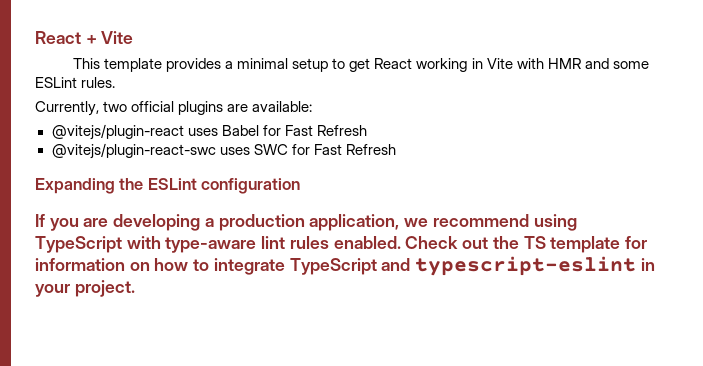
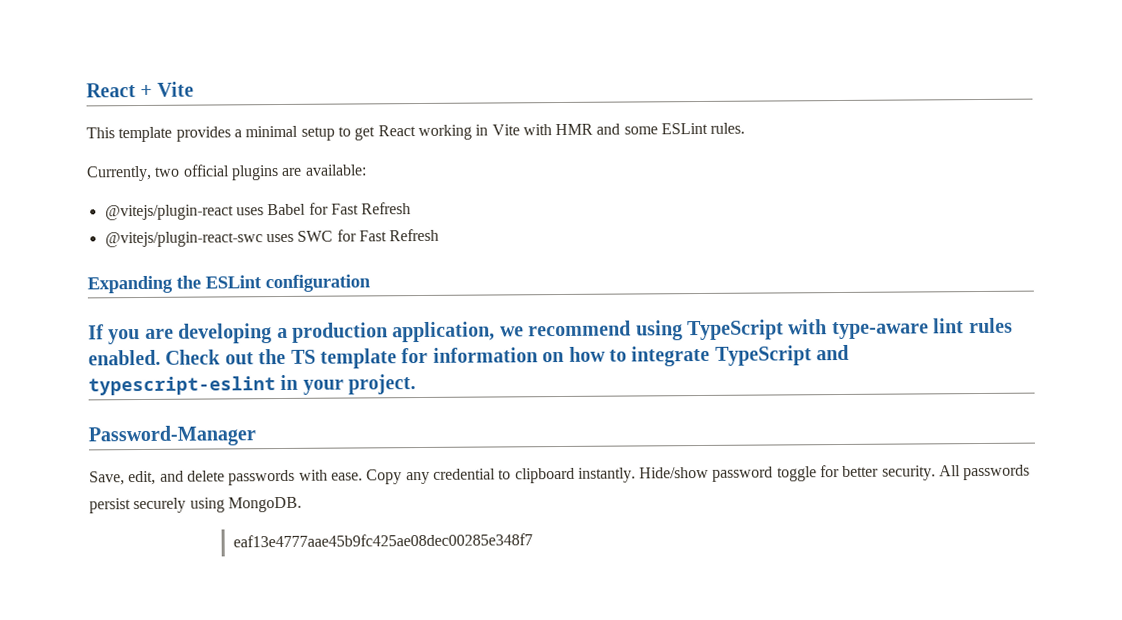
(135, 288) none -> [88,425,256,447] [89,464,1031,486] [89,496,302,514] [232,533,533,548] // Password-Manager // Save, edit, and delete passwords with ease. Copy any credential to clipboard instantly. Hide/show password toggle for better security. All passwords persist securely using MongoDB. // eaf13e4777aae45b9fc425ae08dec00285e348f7

